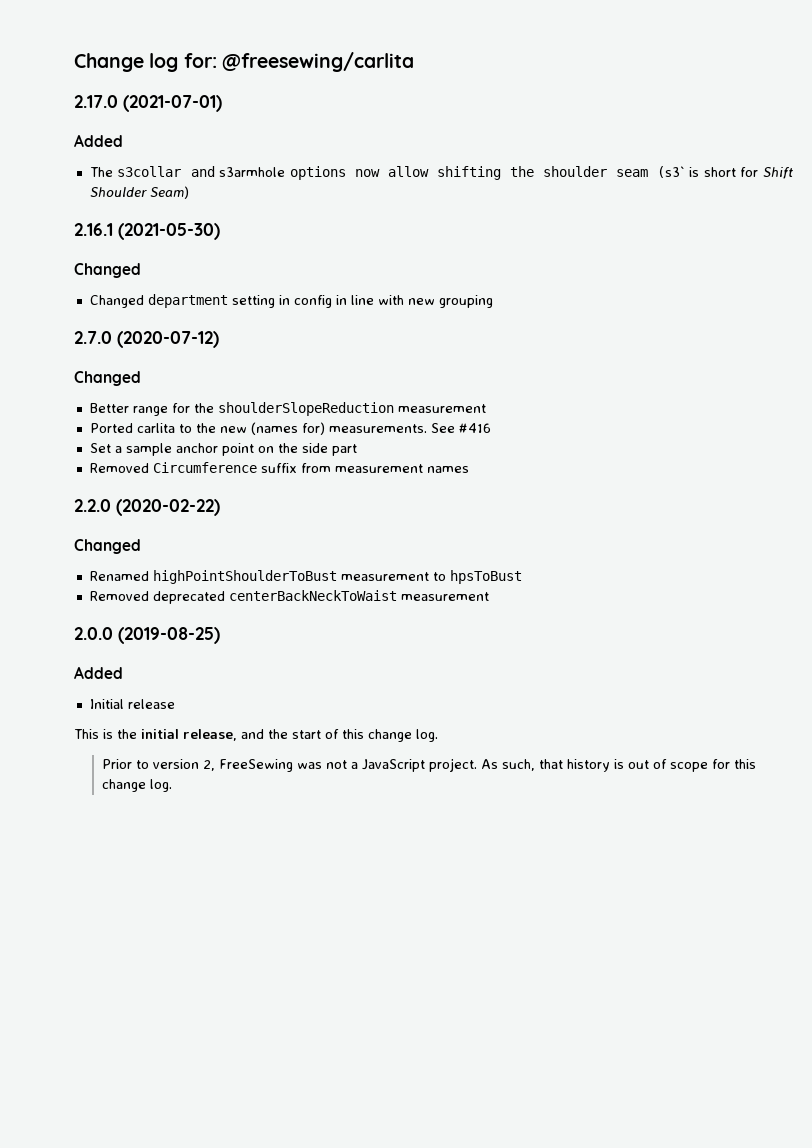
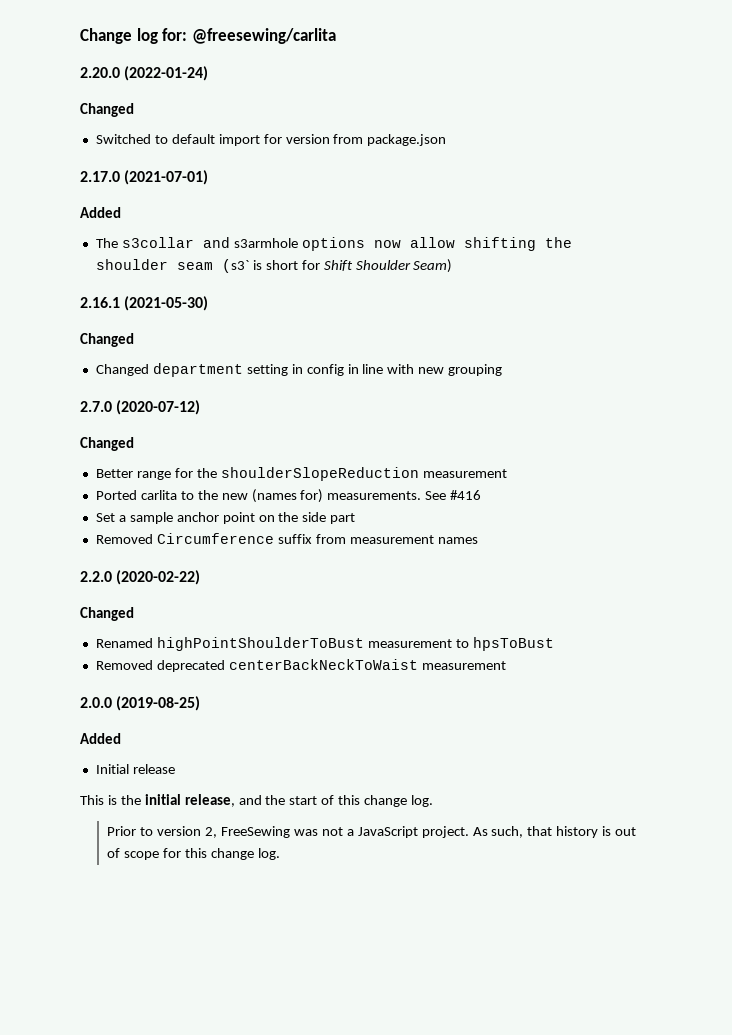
(414, 62) none -> [80,66,209,81] [80,103,134,117] [95,134,447,146] // 2.20.0 (2022-01-24) // Changed // Switched to default import for version from package.json

